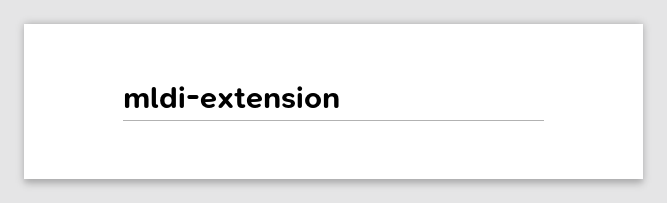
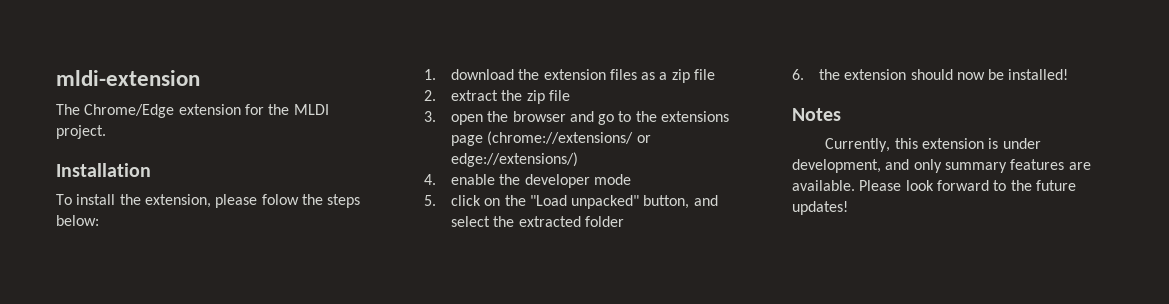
(340, 97) none -> [56,104,329,118] [56,125,106,139] [56,163,151,177] [56,194,361,208] [56,215,99,226] [424,69,716,83] [424,90,570,104] [424,111,730,125] [450,131,651,146] [450,152,578,167] [424,174,631,188] [424,195,718,209] [450,216,624,227] [792,69,1069,80] [792,108,841,121] [825,138,1041,152] [792,159,1091,173] [792,180,1076,191] [792,201,848,215] // The Chrome/Edge extension for the MLDI project. // Installation // To install the extension, please folow the steps below: // 1. download the extension files as a zip file // 2. extract the zip file // 3. open the browser and go to the extensions page (chrome://extensions/ or edge://extensions/) // 4. enable the developer mode // 5. click on the "Load unpacked" button, and select the extracted folder // 6. the extension should now be installed! // Notes // Currently, this extension is under development, and only summary features are available. Please look forward to the future updates!

